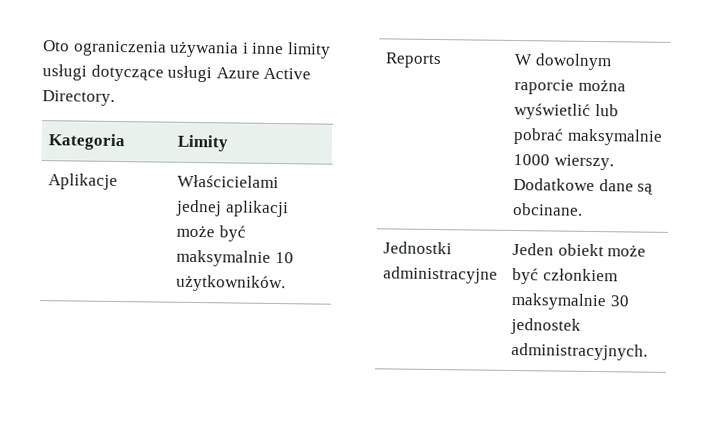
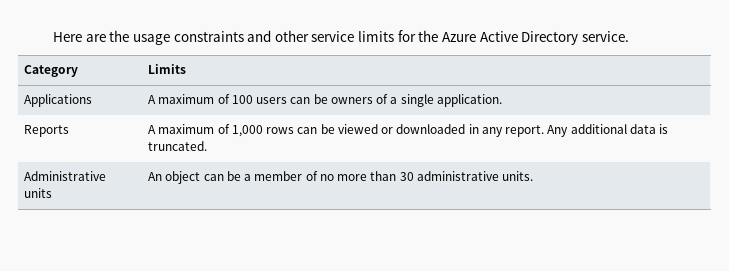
[43,40,331,59] [42,64,312,83] [42,90,115,106] [48,133,126,151] [177,134,229,152] [48,173,119,191] [177,174,280,189] [175,199,289,218] [176,225,246,242] [176,249,294,267] [176,274,287,293] [385,52,443,69] [514,53,612,71] [514,79,626,95] [514,103,619,120] [513,127,663,146] [513,153,614,171] [513,177,654,195] [513,202,584,216] [383,241,453,255] [383,266,499,284] [512,242,647,257] [512,267,618,285] [511,292,630,311] [510,317,582,335] [511,342,649,361] Oto ograniczenia używania i inne limity usługi dotyczące usługi Azure Active Directory. // Kategoria | Limity // Aplikacje | Właścicielami jednej aplikacji może być maksymalnie 10 użytkowników. // Reports | W dowolnym raporcie można wyświetlić lub pobrać maksymalnie 1000 wierszy. Dodatkowe dane są obcinane. // Jednostki administracyjne | Jeden obiekt może być członkiem maksymalnie 30 jednostek administracyjnych. -> [52,30,629,45] [24,65,79,77] [148,64,187,74] [24,94,93,107] [148,94,502,107] [24,125,70,137] [148,124,668,137] [148,141,208,151] [24,171,107,181] [24,188,53,198] [148,171,534,184] Here are the usage constraints and other service limits for the Azure Active Directory service. // Category | Limits // Applications | A maximum of 100 users can be owners of a single application. // Reports | A maximum of 1,000 rows can be viewed or downloaded in any report. Any additional data is truncated. // Administrative units | An object can be a member of no more than 30 administrative units.

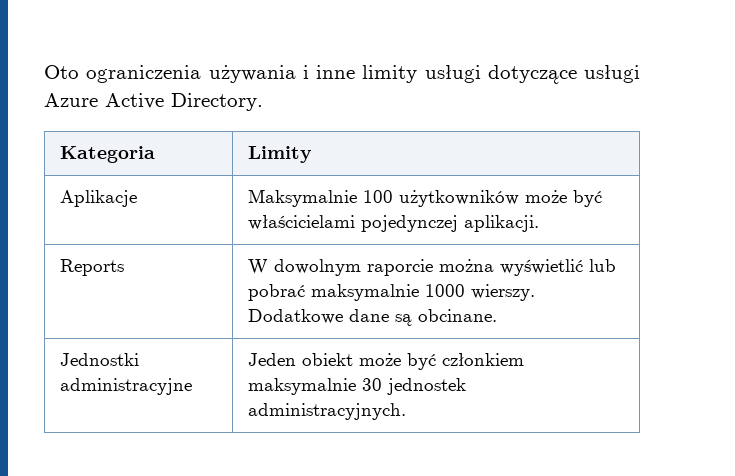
[52,30,629,45] [24,65,79,77] [148,64,187,74] [24,94,93,107] [148,94,502,107] [24,125,70,137] [148,124,668,137] [148,141,208,151] [24,171,107,181] [24,188,53,198] [148,171,534,184] Here are the usage constraints and other service limits for the Azure Active Directory service. // Category | Limits // Applications | A maximum of 100 users can be owners of a single application. // Reports | A maximum of 1,000 rows can be viewed or downloaded in any report. Any additional data is truncated. // Administrative units | An object can be a member of no more than 30 administrative units. -> [44,65,640,84] [44,93,263,111] [59,146,155,163] [247,146,312,163] [59,190,137,207] [247,189,602,207] [247,215,539,232] [59,259,124,276] [247,259,616,276] [247,284,535,301] [247,309,497,326] [59,353,139,366] [59,378,192,395] [247,353,524,370] [247,378,466,395] [247,403,406,420] Oto ograniczenia używania i inne limity usługi dotyczące usługi Azure Active Directory. // Kategoria | Limity // Aplikacje | Maksymalnie 100 użytkowników może być właścicielami pojedynczej aplikacji. // Reports | W dowolnym raporcie można wyświetlić lub pobrać maksymalnie 1000 wierszy. Dodatkowe dane są obcinane. // Jednostki administracyjne | Jeden obiekt może być członkiem maksymalnie 30 jednostek administracyjnych.

